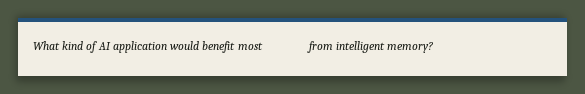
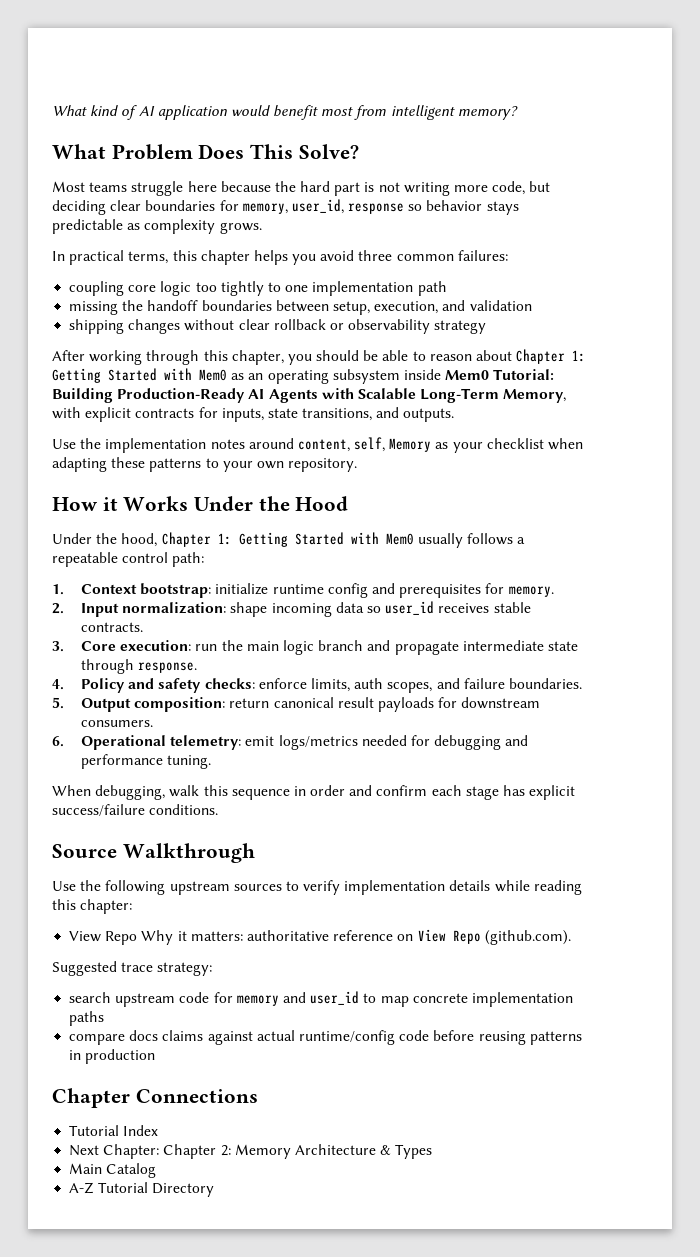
(434, 47) none -> [52,144,359,160] [52,181,551,196] [52,199,519,215] [52,219,262,234] [52,250,508,265] [69,281,447,296] [69,300,532,315] [69,319,487,334] [52,349,587,365] [52,368,555,384] [52,388,567,403] [52,407,455,422] [52,437,584,453] [52,457,358,472] [52,496,349,511] [52,532,526,548] [52,552,205,567] [52,583,554,598] [52,601,531,617] [81,622,144,632] [52,640,578,655] [81,659,198,674] [52,678,582,693] [52,697,541,712] [81,720,154,727] [52,735,529,750] [81,754,212,769] [52,785,576,800] [52,804,219,816] [52,843,255,863] [52,880,582,895] [52,899,133,914] [69,929,571,945] [52,961,213,976] [69,991,573,1007] [69,1011,105,1026] [69,1030,582,1045] [69,1049,156,1064] [52,1088,258,1108] [69,1125,159,1136] [69,1144,433,1159] [69,1163,157,1178] [69,1182,215,1197] // What Problem Does This Solve? // Most teams struggle here because the hard part is not writing more code, but deciding clear boundaries for memory, user_id, response so behavior stays predictable as complexity grows. // In practical terms, this chapter helps you avoid three common failures: // coupling core logic too tightly to one implementation path // missing the handoff boundaries between setup, execution, and validation // shipping changes without clear rollback or observability strategy // After working through this chapter, you should be able to reason about Chapter 1: Getting Started with Mem0 as an operating subsystem inside Mem0 Tutorial: Building Production-Ready AI Agents with Scalable Long-Term Memory, with explicit contracts for inputs, state transitions, and outputs. // Use the implementation notes around content, self, Memory as your checklist when adapting these patterns to your own repository. // How it Works Under the Hood // Under the hood, Chapter 1: Getting Started with Mem0 usually follows a repeatable control path: // 1. Context bootstrap: initialize runtime config and prerequisites for memory. // 2. Input normalization: shape incoming data so user_id receives stable contracts. // 3. Core execution: run the main logic branch and propagate intermediate state through response. // 4. Policy and safety checks: enforce limits, auth scopes, and failure boundaries. // 5. Output composition: return canonical result payloads for downstream consumers. // 6. Operational telemetry: emit logs/metrics needed for debugging and performance tuning. // When debugging, walk this sequence in order and confirm each stage has explicit success/failure conditions. // Source Walkthrough // Use the following upstream sources to verify implementation details while reading this chapter: // View Repo Why it matters: authoritative reference on View Repo (github.com). // Suggested trace strategy: // search upstream code for memory and user_id to map concrete implementation paths // compare docs claims against actual runtime/config code before reusing patterns in production // Chapter Connections // Tutorial Index // Next Chapter: Chapter 2: Memory Architecture & Types // Main Catalog // A-Z Tutorial Directory

